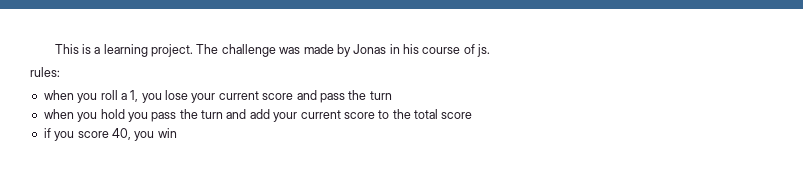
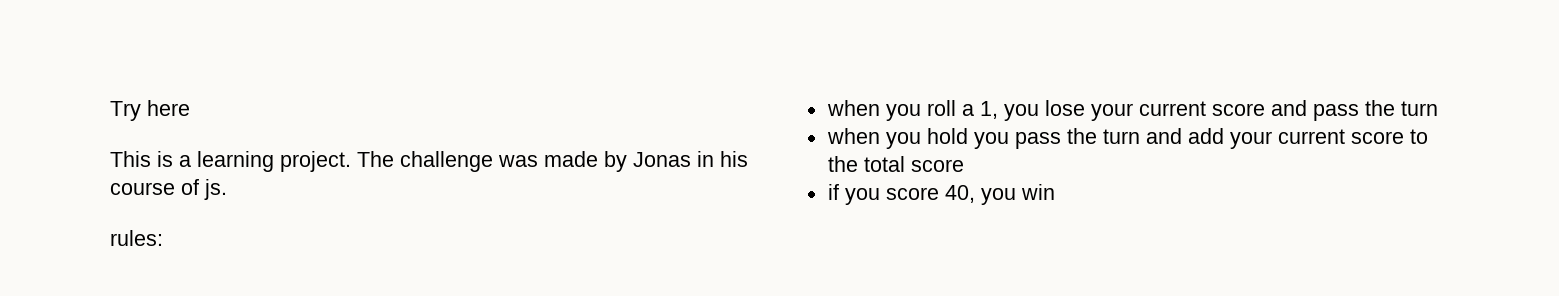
(54, 49) none -> [110,100,190,121] Try here //

